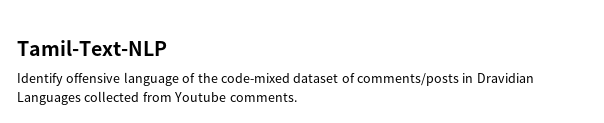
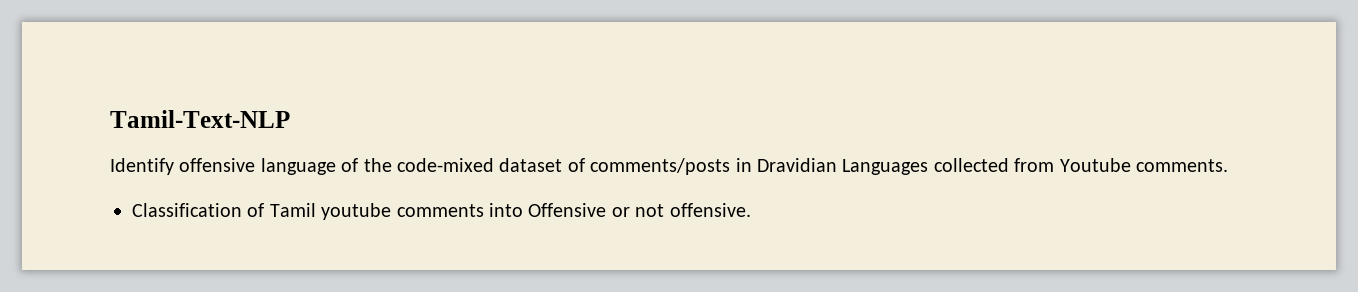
(297, 97) none -> [132,203,751,220] // Classification of Tamil youtube comments into Offensive or not offensive.

